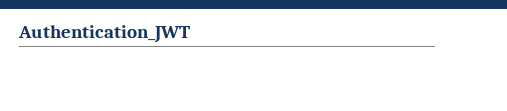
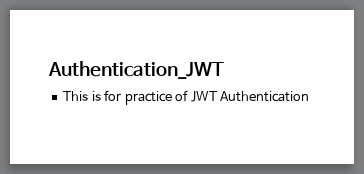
(190, 34) none -> [63,90,310,105] // This is for practice of JWT Authentication

